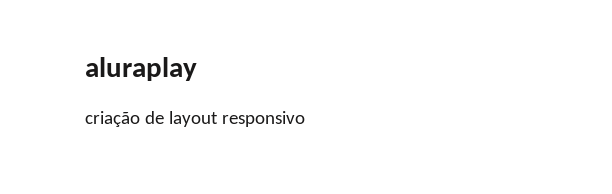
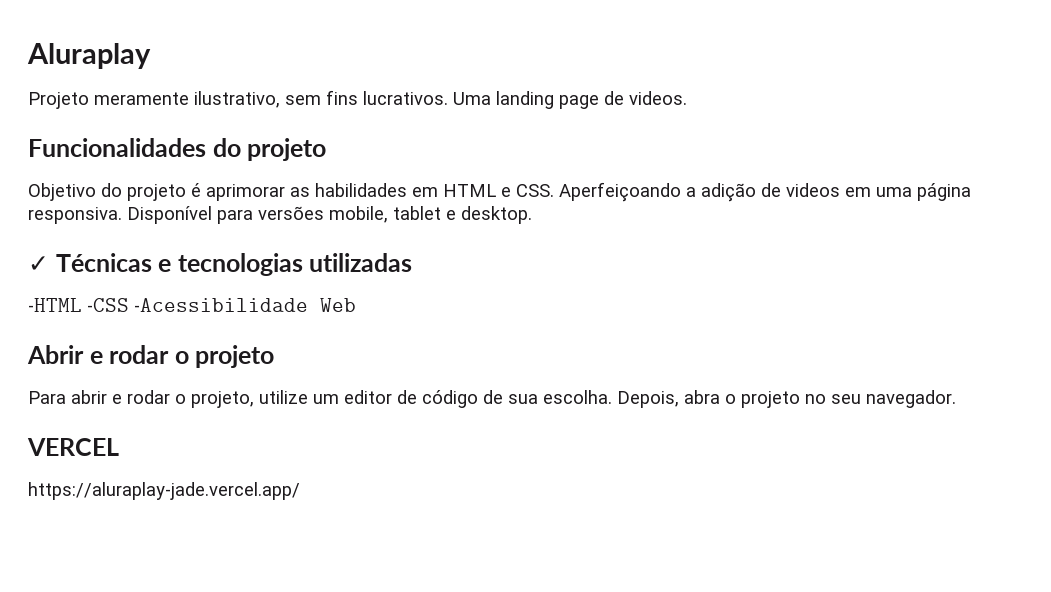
[85,57,197,81] [85,111,305,127] aluraplay // criação de layout responsivo -> [27,43,151,69] [28,90,687,109] [28,138,327,161] [28,182,971,202] [28,206,532,224] [28,253,413,276] [28,298,356,313] [27,345,275,368] [28,390,956,408] [27,438,119,456] [28,482,300,500] Aluraplay // Projeto meramente ilustrativo, sem fins lucrativos. Uma landing page de videos. // Funcionalidades do projeto // Objetivo do projeto é aprimorar as habilidades em HTML e CSS. Aperfeiçoando a adição de videos em uma página responsiva. Disponível para versões mobile, tablet e desktop. // ✓ Técnicas e tecnologias utilizadas // -HTML -CSS -Acessibilidade Web // Abrir e rodar o projeto // Para abrir e rodar o projeto, utilize um editor de código de sua escolha. Depois, abra o projeto no seu navegador. // VERCEL // https://aluraplay-jade.vercel.app/

